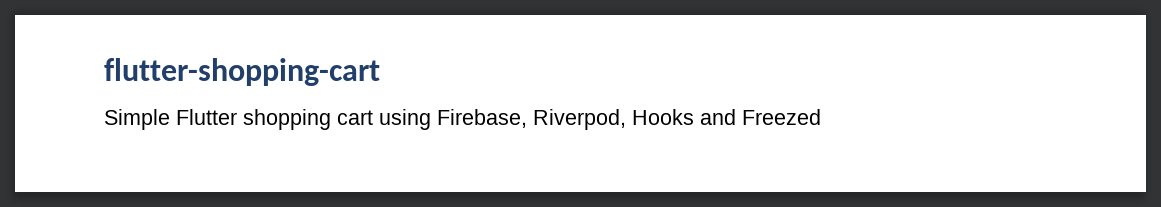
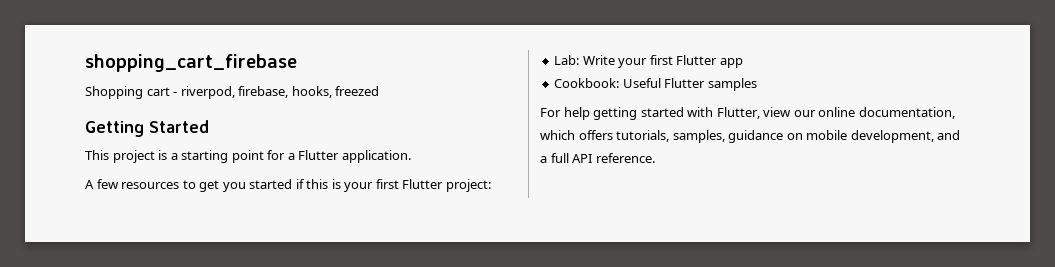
[104,58,380,86] [104,109,821,130] flutter-shopping-cart // Simple Flutter shopping cart using Firebase, Riverpod, Hooks and Freezed -> [85,54,297,72] [85,86,380,99] [85,120,209,137] [85,150,411,163] [85,179,491,192] [554,55,743,68] [554,78,757,91] [540,107,955,120] [540,130,961,143] [540,153,655,163] shopping_cart_firebase // Shopping cart - riverpod, firebase, hooks, freezed // Getting Started // This project is a starting point for a Flutter application. // A few resources to get you started if this is your first Flutter project: // Lab: Write your first Flutter app // Cookbook: Useful Flutter samples // For help getting started with Flutter, view our online documentation, which offers tutorials, samples, guidance on mobile development, and a full API reference.

